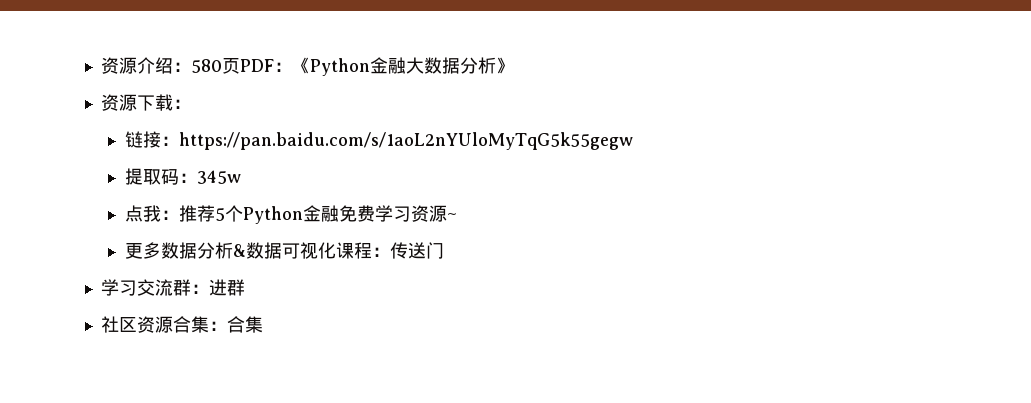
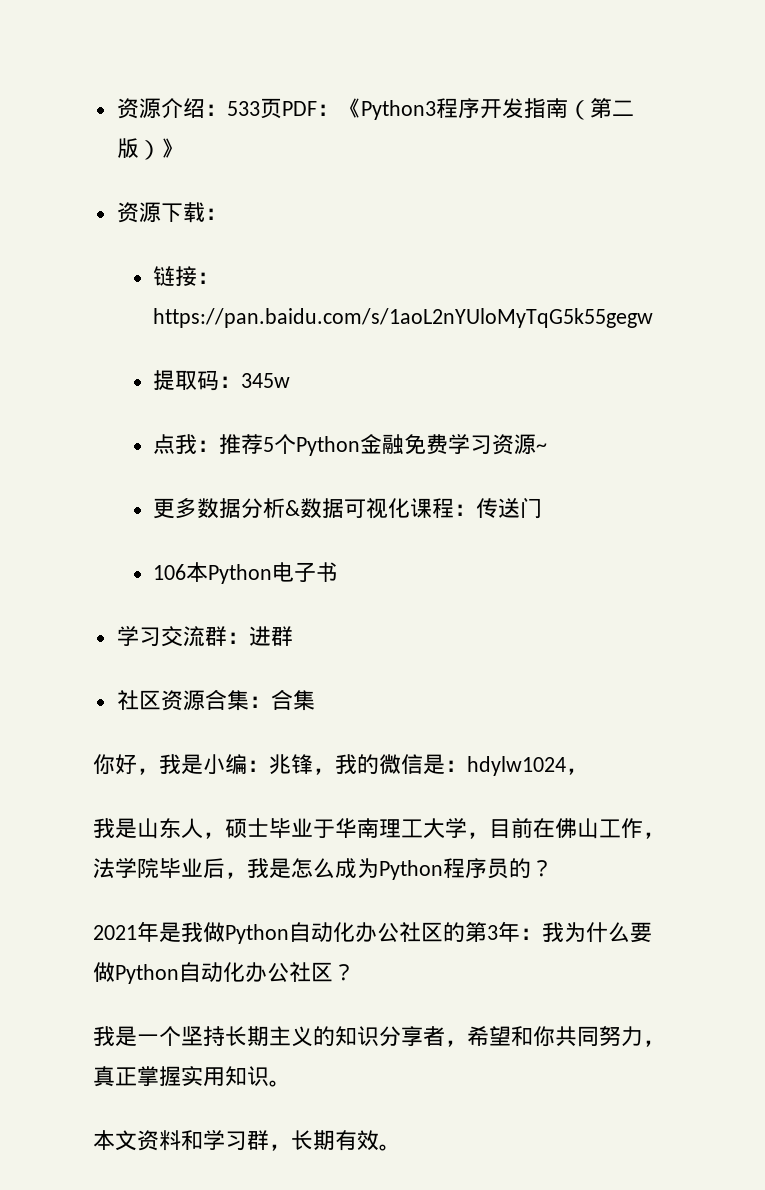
[190,59,222,73] 580 -> [226,101,260,116] 533
[309,57,496,76] Python金融大数据分析 -> [360,98,634,120] [116,138,161,160] Python3程序开发指南（第二版）
(444, 250) none -> [153,562,339,584] // 106本Python电子书
(263, 324) none -> [93,754,588,776] [93,817,665,839] [93,858,553,880] [93,921,652,944] [93,962,355,984] [93,1026,665,1047] [93,1066,291,1087] [93,1130,401,1151] // 你好，我是小编：兆锋，我的微信是：hdylw1024， // 我是山东人，硕士毕业于华南理工大学，目前在佛山工作，法学院毕业后，我是怎么成为Python程序员的？ // 2021年是我做Python自动化办公社区的第3年：我为什么要做Python自动化办公社区？ // 我是一个坚持长期主义的知识分享者，希望和你共同努力，真正掌握实用知识。 // 本文资料和学习群，长期有效。

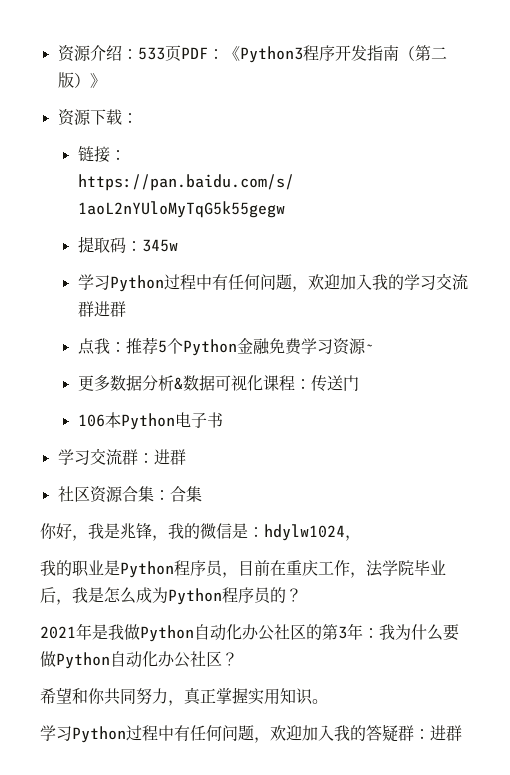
(291, 380) none -> [77,273,468,292] [77,301,126,317] // 学习Python过程中有任何问题，欢迎加入我的学习交流群进群
[203,754,269,775] 小编： -> (120, 531) none
[115,818,467,839] 是山东人，硕士毕业于华南理工大学 -> [56,560,223,578] 的职业是Python程序员
[555,818,599,839] 佛山 -> [286,560,318,576] 重庆
[93,1026,467,1047] 我是一个坚持长期主义的知识分享者， -> (238, 659) none
[93,1130,401,1151] 本文资料和学习群，长期有效。 -> [40,724,462,743] 学习Python过程中有任何问题，欢迎加入我的答疑群：进群

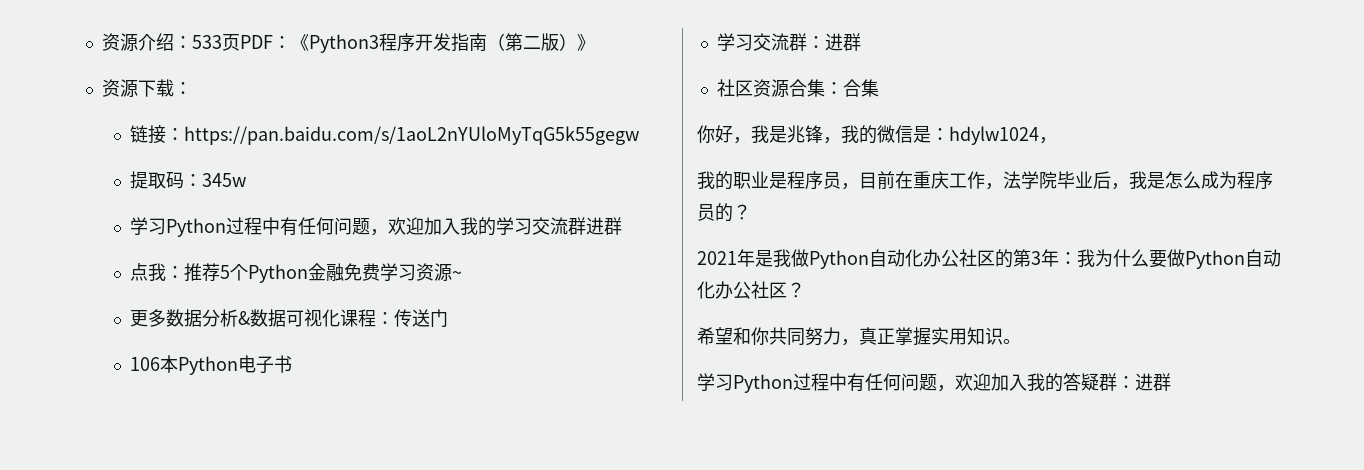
[120,561,174,578] Python -> (787, 180) none
[168,588,222,605] Python -> (1237, 180) none

